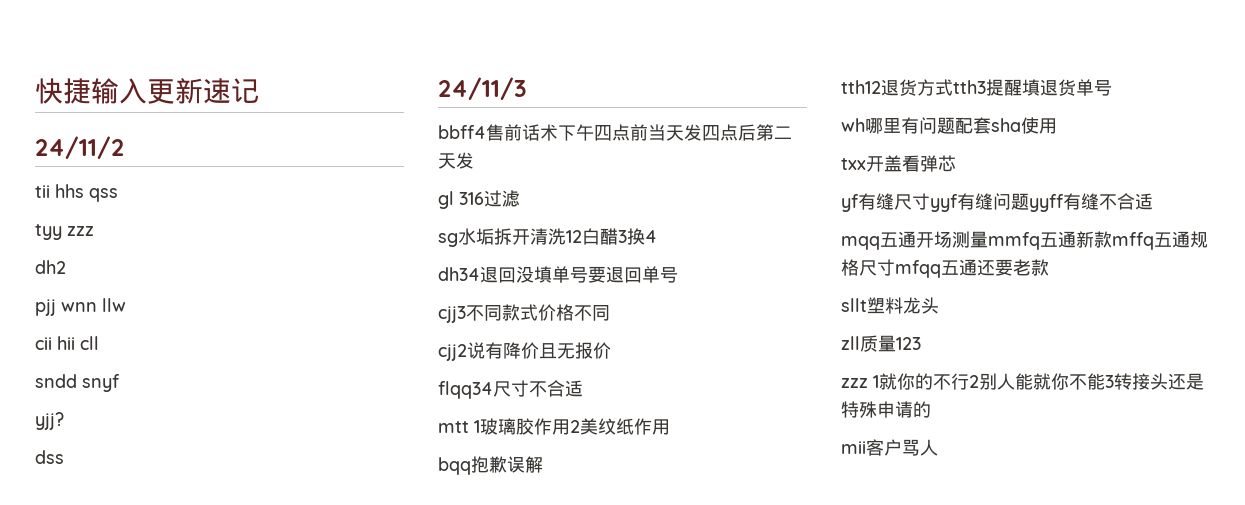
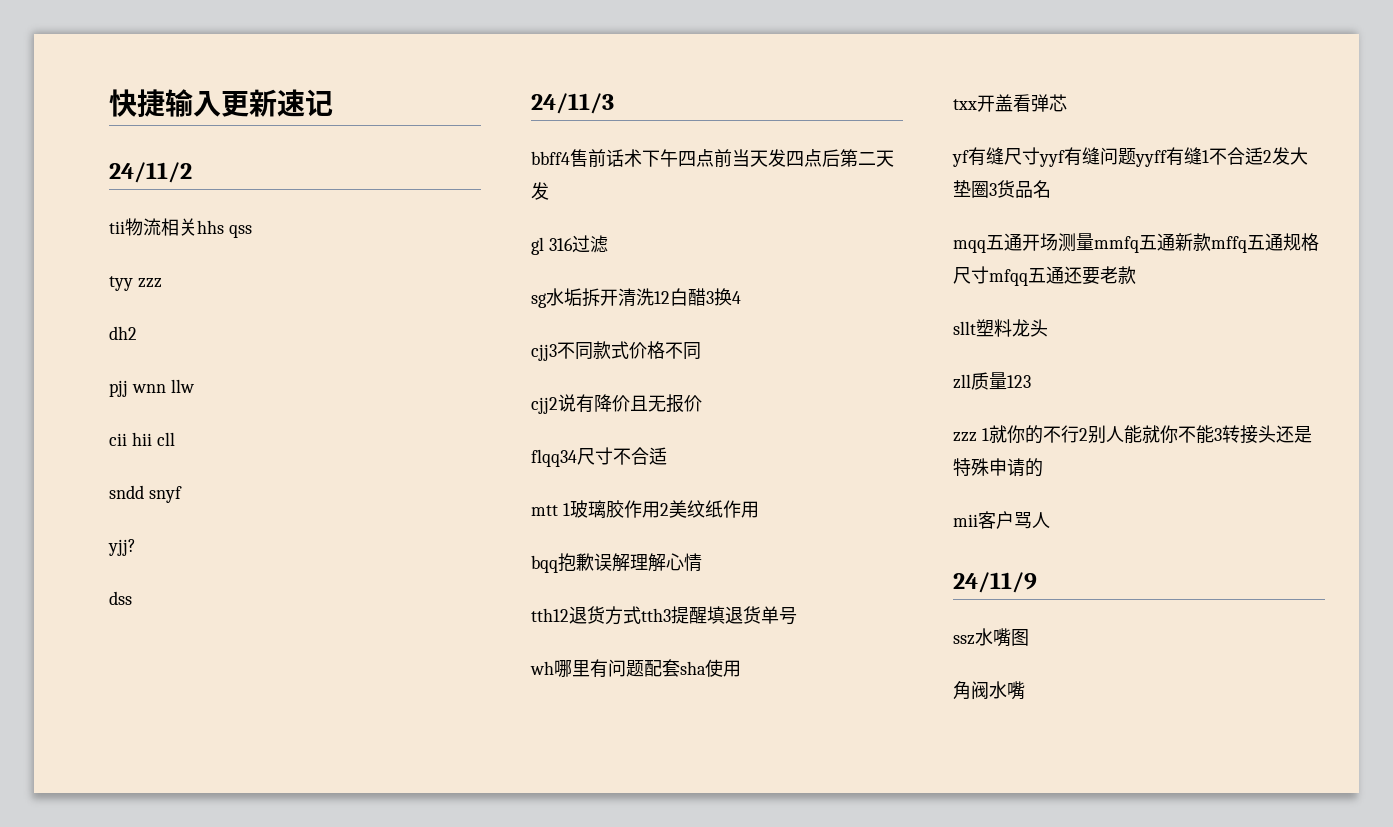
(50, 191) none -> [125,218,197,236] 物流相关
[438,266,678,283] // dh34退回没填单号要退回单号 -> (741, 297) none
(543, 464) none -> [630,553,702,572] 理解心情
[1099,193,1153,210] 不合适 -> [1202,147,1308,165] [953,180,1051,198] 1不合适2发大垫圈3货品名
(938, 447) none -> [953,572,1037,593] [953,628,1029,647] [953,681,1025,700] // 24/11/9 // ssz水嘴图 // 角阀水嘴

